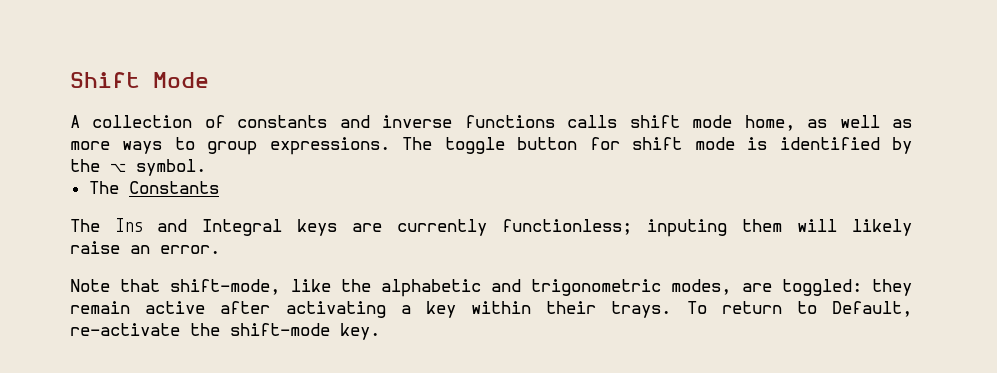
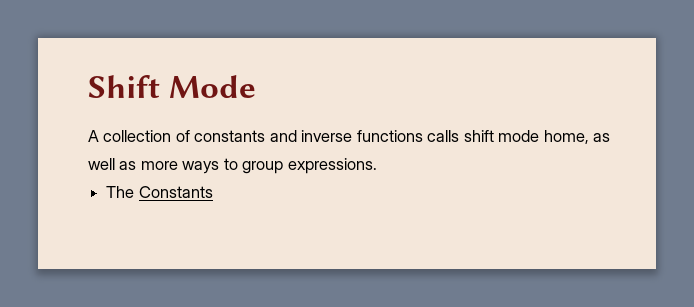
[402,137,912,154] [70,159,206,176] [88,181,219,194] [70,218,912,237] [70,241,220,254] [70,279,912,297] [70,301,912,318] [70,323,380,340] The toggle button for shift mode is identified by the ⌥ symbol. // The Constants // The Ins and Integral keys are currently functionless; inputing them will likely raise an error. // Note that shift-mode, like the alphabetic and trigonometric modes, are toggled: they remain active after activating a key within their trays. To return to Default, re-activate the shift-mode key. -> [106,186,213,198] // The Constants

